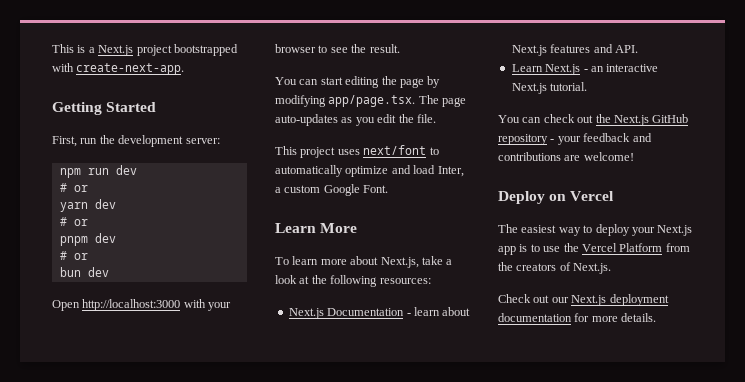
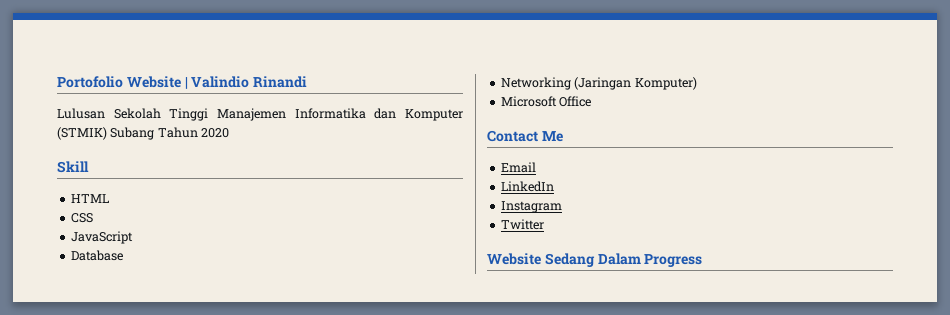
[52,44,238,56] [52,63,185,75] [52,102,157,115] [52,135,220,147] [59,165,137,178] [59,183,88,192] [59,199,116,212] [59,217,88,226] [59,233,116,246] [59,251,88,260] [59,267,109,277] [52,299,232,311] [275,44,400,53] [275,76,441,88] [275,95,467,107] [275,114,436,126] [275,145,439,158] [275,165,464,177] [275,184,389,196] [275,223,358,233] [275,256,453,268] [275,275,431,287] [288,307,471,319] [511,44,638,56] [511,64,659,75] [511,82,588,94] [498,114,689,126] [498,133,652,145] [498,152,634,161] [498,191,615,204] [498,224,693,236] [498,243,690,255] [498,262,612,274] [498,294,669,306] [498,313,657,322] This is a Next.js project bootstrapped with create-next-app. // Getting Started // First, run the development server: // npm run dev // # or // yarn dev // # or // pnpm dev // # or // bun dev // Open http://localhost:3000 with your browser to see the result. // You can start editing the page by modifying app/page.tsx. The page auto-updates as you edit the file. // This project uses next/font to automatically optimize and load Inter, a custom Google Font. // Learn More // To learn more about Next.js, take a look at the following resources: // Next.js Documentation - learn about Next.js features and API. // Learn Next.js - an interactive Next.js tutorial. // You can check out the Next.js GitHub repository - your feedback and contributions are welcome! // Deploy on Vercel // The easiest way to deploy your Next.js app is to use the Vercel Platform from the creators of Next.js. // Check out our Next.js deployment documentation for more details. -> [57,76,308,89] [57,108,463,121] [57,127,230,140] [57,161,89,173] [70,194,109,203] [70,213,93,223] [70,231,133,244] [70,250,123,261] [500,77,697,90] [500,96,592,107] [487,130,563,142] [500,162,536,173] [500,181,554,192] [500,201,562,213] [500,219,544,230] [487,253,703,267] Portofolio Website | Valindio Rinandi // Lulusan Sekolah Tinggi Manajemen Informatika dan Komputer (STMIK) Subang Tahun 2020 // Skill // HTML // CSS // JavaScript // Database // Networking (Jaringan Komputer) // Microsoft Office // Contact Me // Email // LinkedIn // Instagram // Twitter // Website Sedang Dalam Progress

